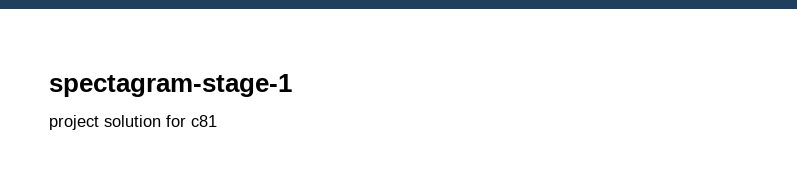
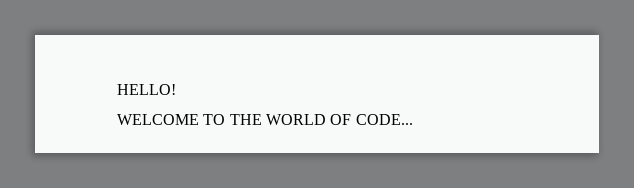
[49,74,292,97] [49,115,217,130] spectagram-stage-1 // project solution for c81 -> [117,84,176,95] [117,114,413,125] HELLO! // WELCOME TO THE WORLD OF CODE...

